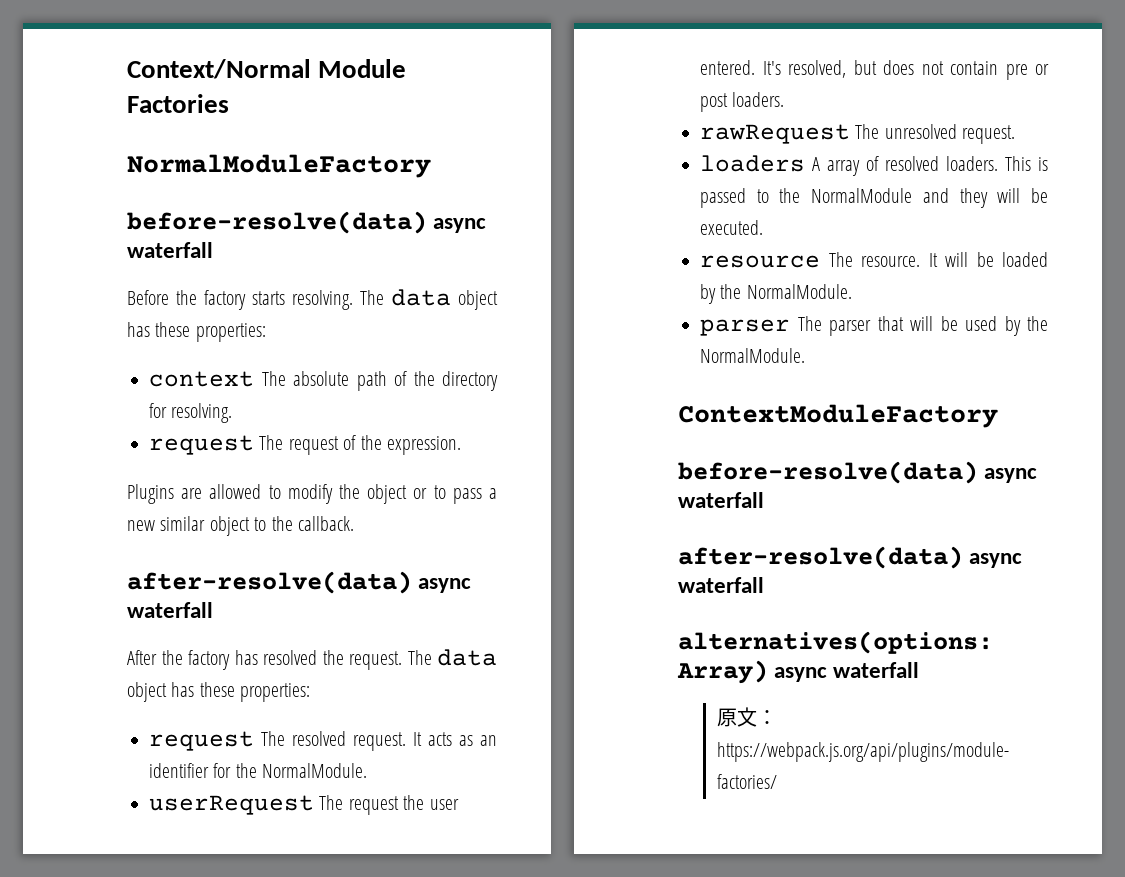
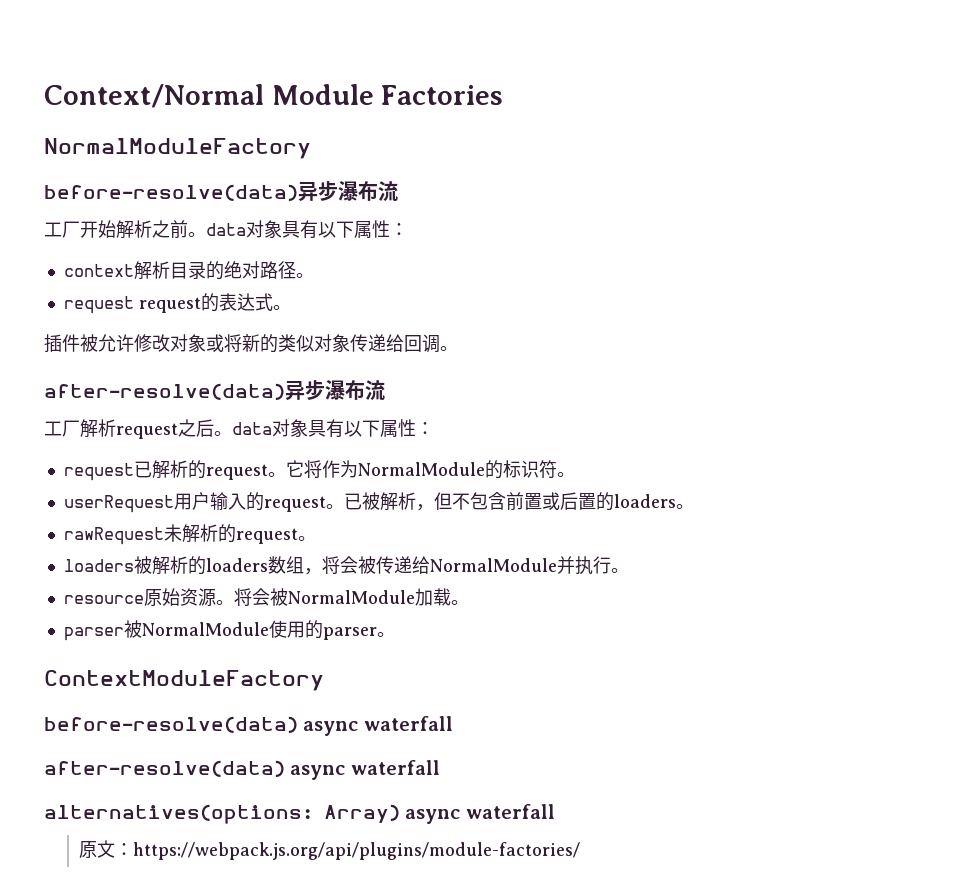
[433,218,487,233] [127,242,213,258] [127,289,498,310] [127,322,266,342] [149,371,498,391] [149,403,233,423] [149,435,461,455] [127,484,497,504] [127,516,354,536] [127,571,472,594] [127,602,213,618] [127,649,497,670] [127,682,311,702] [149,731,497,751] [149,763,368,778] [149,795,459,815] [700,60,1049,80] [700,92,785,112] [700,124,1016,144] [700,155,1048,176] [700,188,1048,208] [700,220,763,235] [700,252,1048,268] [700,284,852,304] [700,316,1048,336] [700,348,805,363] async waterfall // Before the factory starts resolving. The data object has these properties: // context The absolute path of the directory for resolving. // request The request of the expression. // Plugins are allowed to modify the object or to pass a new similar object to the callback. // after-resolve(data) async waterfall // After the factory has resolved the request. The data object has these properties: // request The resolved request. It acts as an identifier for the NormalModule. // userRequest The request the user entered. It's resolved, but does not contain pre or post loaders. // rawRequest The unresolved request. // loaders A array of resolved loaders. This is passed to the NormalModule and they will be executed. // resource The resource. It will be loaded by the NormalModule. // parser The parser that will be used by the NormalModule. -> [298,181,398,202] [44,220,408,239] [63,261,314,280] [63,293,291,314] [44,334,458,353] [44,380,385,401] [44,419,434,439] [63,460,575,481] [63,492,694,513] [63,524,316,545] [63,556,629,575] [63,588,469,607] [63,620,395,641] 异步瀑布流 // 工厂开始解析之前。data对象具有以下属性： // context解析目录的绝对路径。 // request request的表达式。 // 插件被允许修改对象或将新的类似对象传递给回调。 // after-resolve(data)异步瀑布流 // 工厂解析request之后。data对象具有以下属性： // request已解析的request。它将作为NormalModule的标识符。 // userRequest用户输入的request。已被解析，但不包含前置或后置的loaders。 // rawRequest未解析的request。 // loaders被解析的loaders数组，将会被传递给NormalModule并执行。 // resource原始资源。将会被NormalModule加载。 // parser被NormalModule使用的parser。

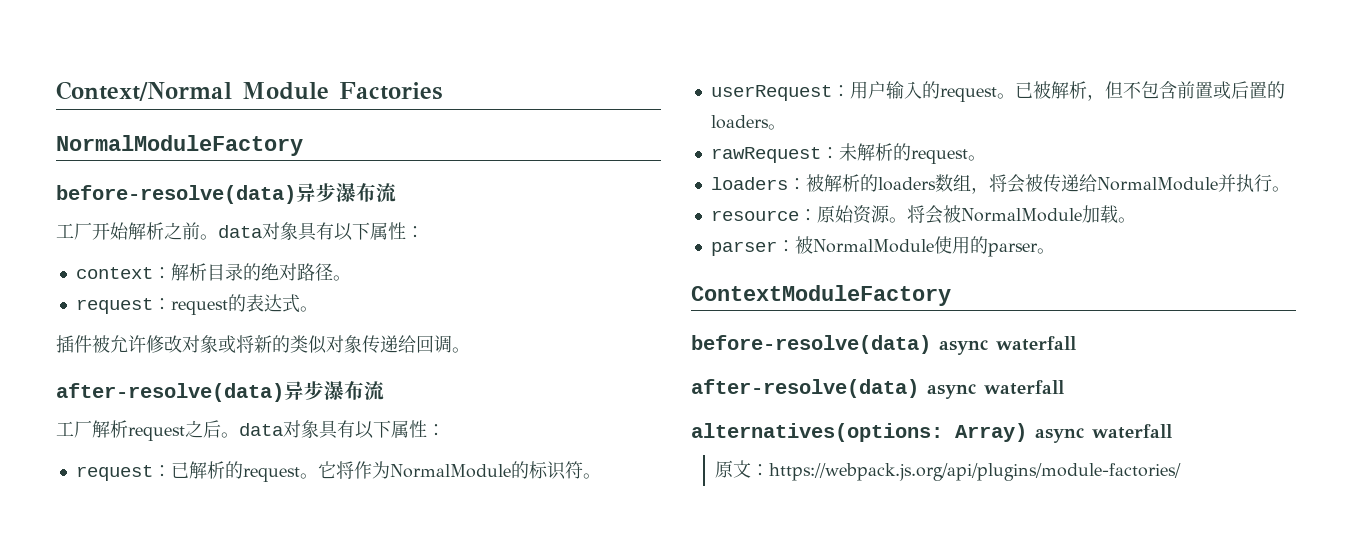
(134, 270) none -> [152,267,171,279] ：
(134, 305) none -> [152,298,171,310] ：
(134, 472) none -> [152,465,171,477] ：
(174, 504) none -> [831,85,850,97] ：
(164, 536) none -> [820,147,839,159] ：
(134, 565) none -> [787,178,806,190] ：
(144, 599) none -> [798,209,817,221] ：
(124, 634) none -> [776,240,795,252] ：

